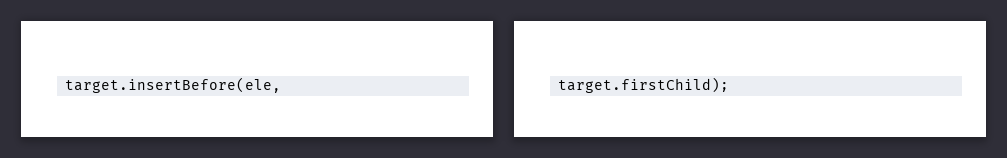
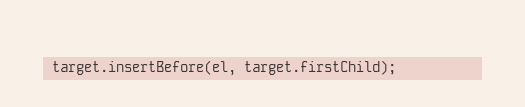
[65,77,282,93] target.insertBefore(ele, -> [51,60,236,76] target.insertBefore(el,

